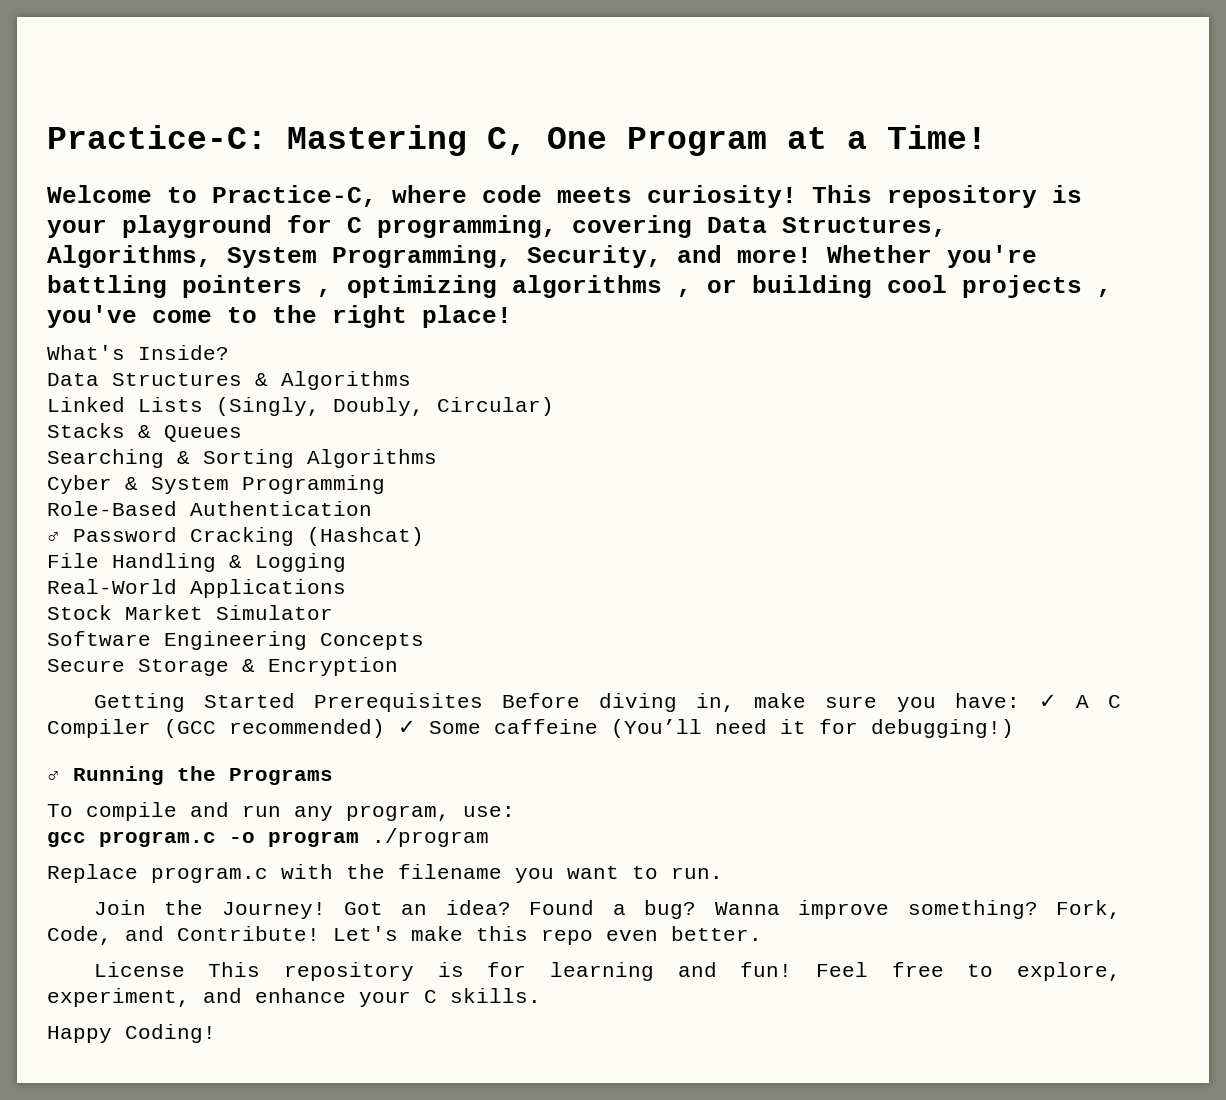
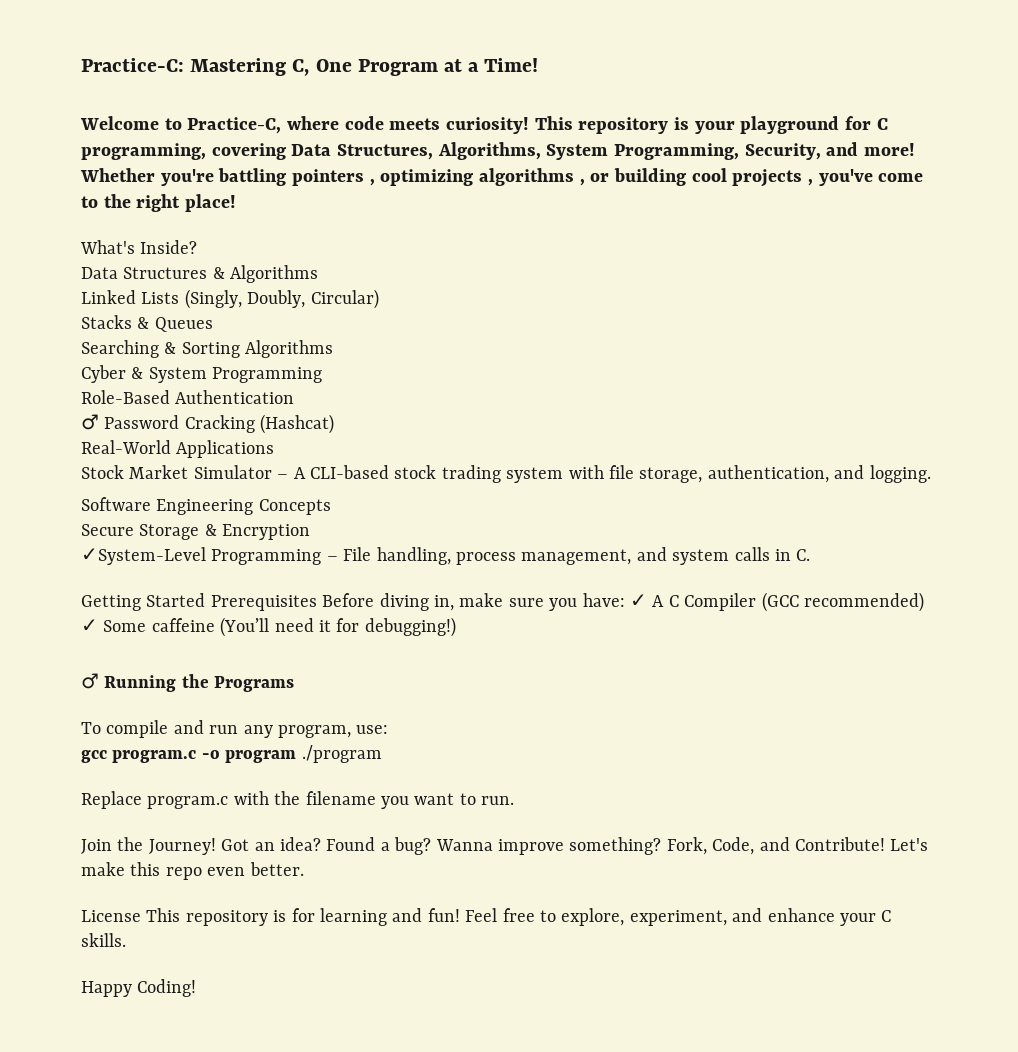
[47,553,346,572] // File Handling & Logging -> (335, 424) none
(333, 612) none -> [277,465,931,483] – A CLI-based stock trading system with file storage, authentication, and logging.
(398, 666) none -> [81,547,811,565] // ✓System-Level Programming – File handling, process management, and system calls in C.

